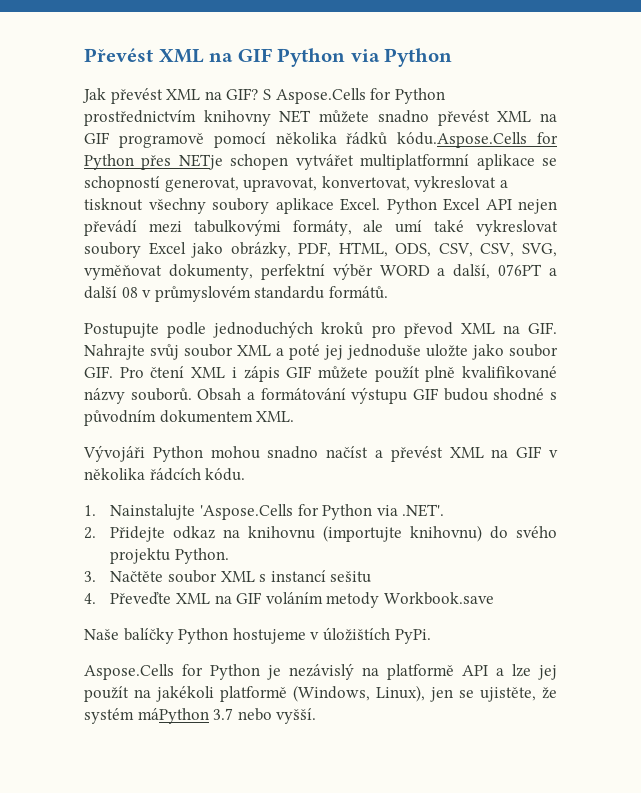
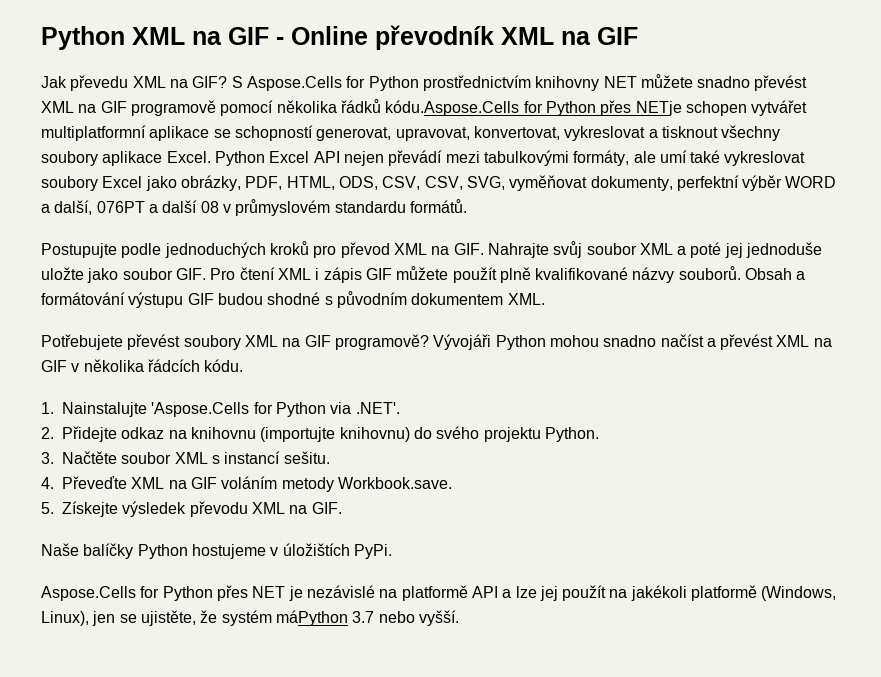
[84,48,453,67] Převést XML na GIF Python via Python -> [41,25,638,50] Python XML na GIF - Online převodník XML na GIF
[110,88,163,104] převést -> [70,75,129,91] převedu
(295, 416) none -> [41,334,429,350] Potřebujete převést soubory XML na GIF programově?
[330,571,372,583] sešitu -> [283,451,330,464] sešitu.
[383,592,494,605] Workbook.save -> [337,477,452,489] [41,501,342,517] Workbook.save. // 5. Získejte výsledek převodu XML na GIF.
[267,663,354,680] je nezávislý -> [216,585,375,601] přes NET je nezávislé

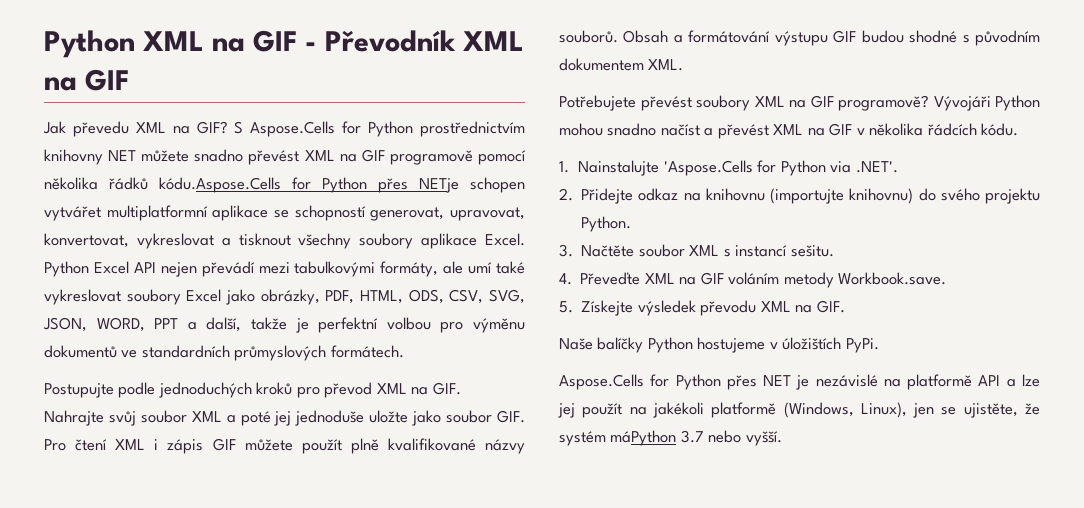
[291,25,494,50] Online převodník -> [324,30,456,52] Převodník
[424,175,837,191] [41,199,467,216] CSV, SVG, vyměňovat dokumenty, perfektní výběr WORD a další, 076PT a další 08 v průmyslovém standardu formátů. -> [489,289,525,304] [43,317,525,333] [44,345,404,361] SVG, JSON, WORD, PPT a další, takže je perfektní volbou pro výměnu dokumentů ve standardních průmyslových formátech.

